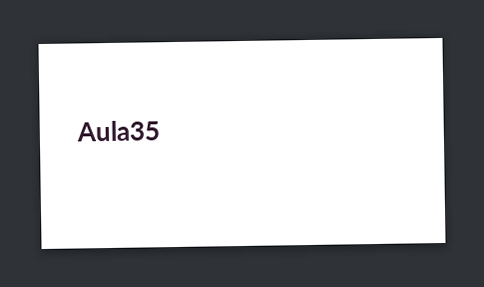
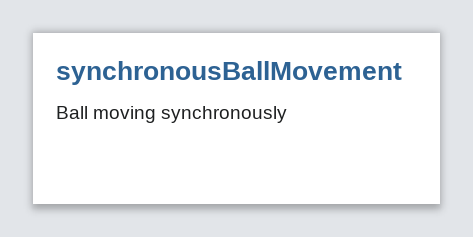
[76,120,160,142] Aula35 -> [56,61,402,85] [56,106,288,123] synchronousBallMovement // Ball moving synchronously

